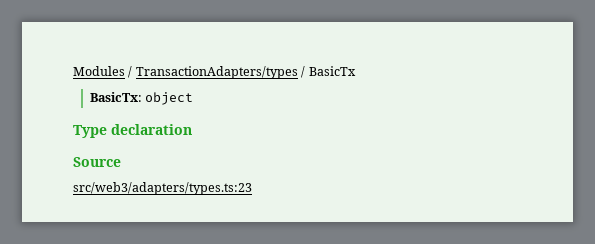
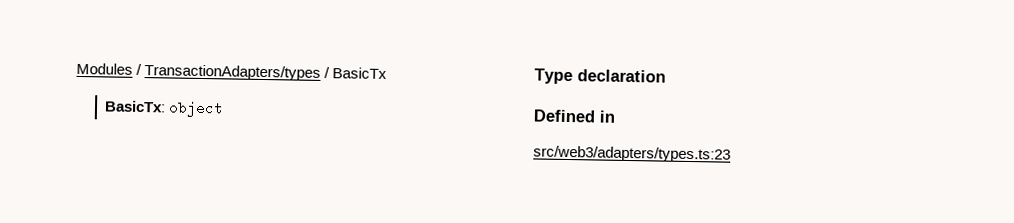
[73,157,121,167] Source -> [533,109,616,123] Defined in

